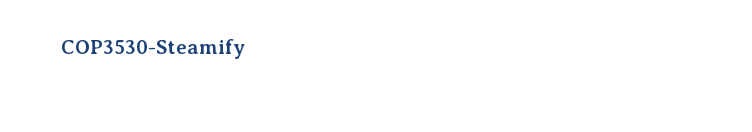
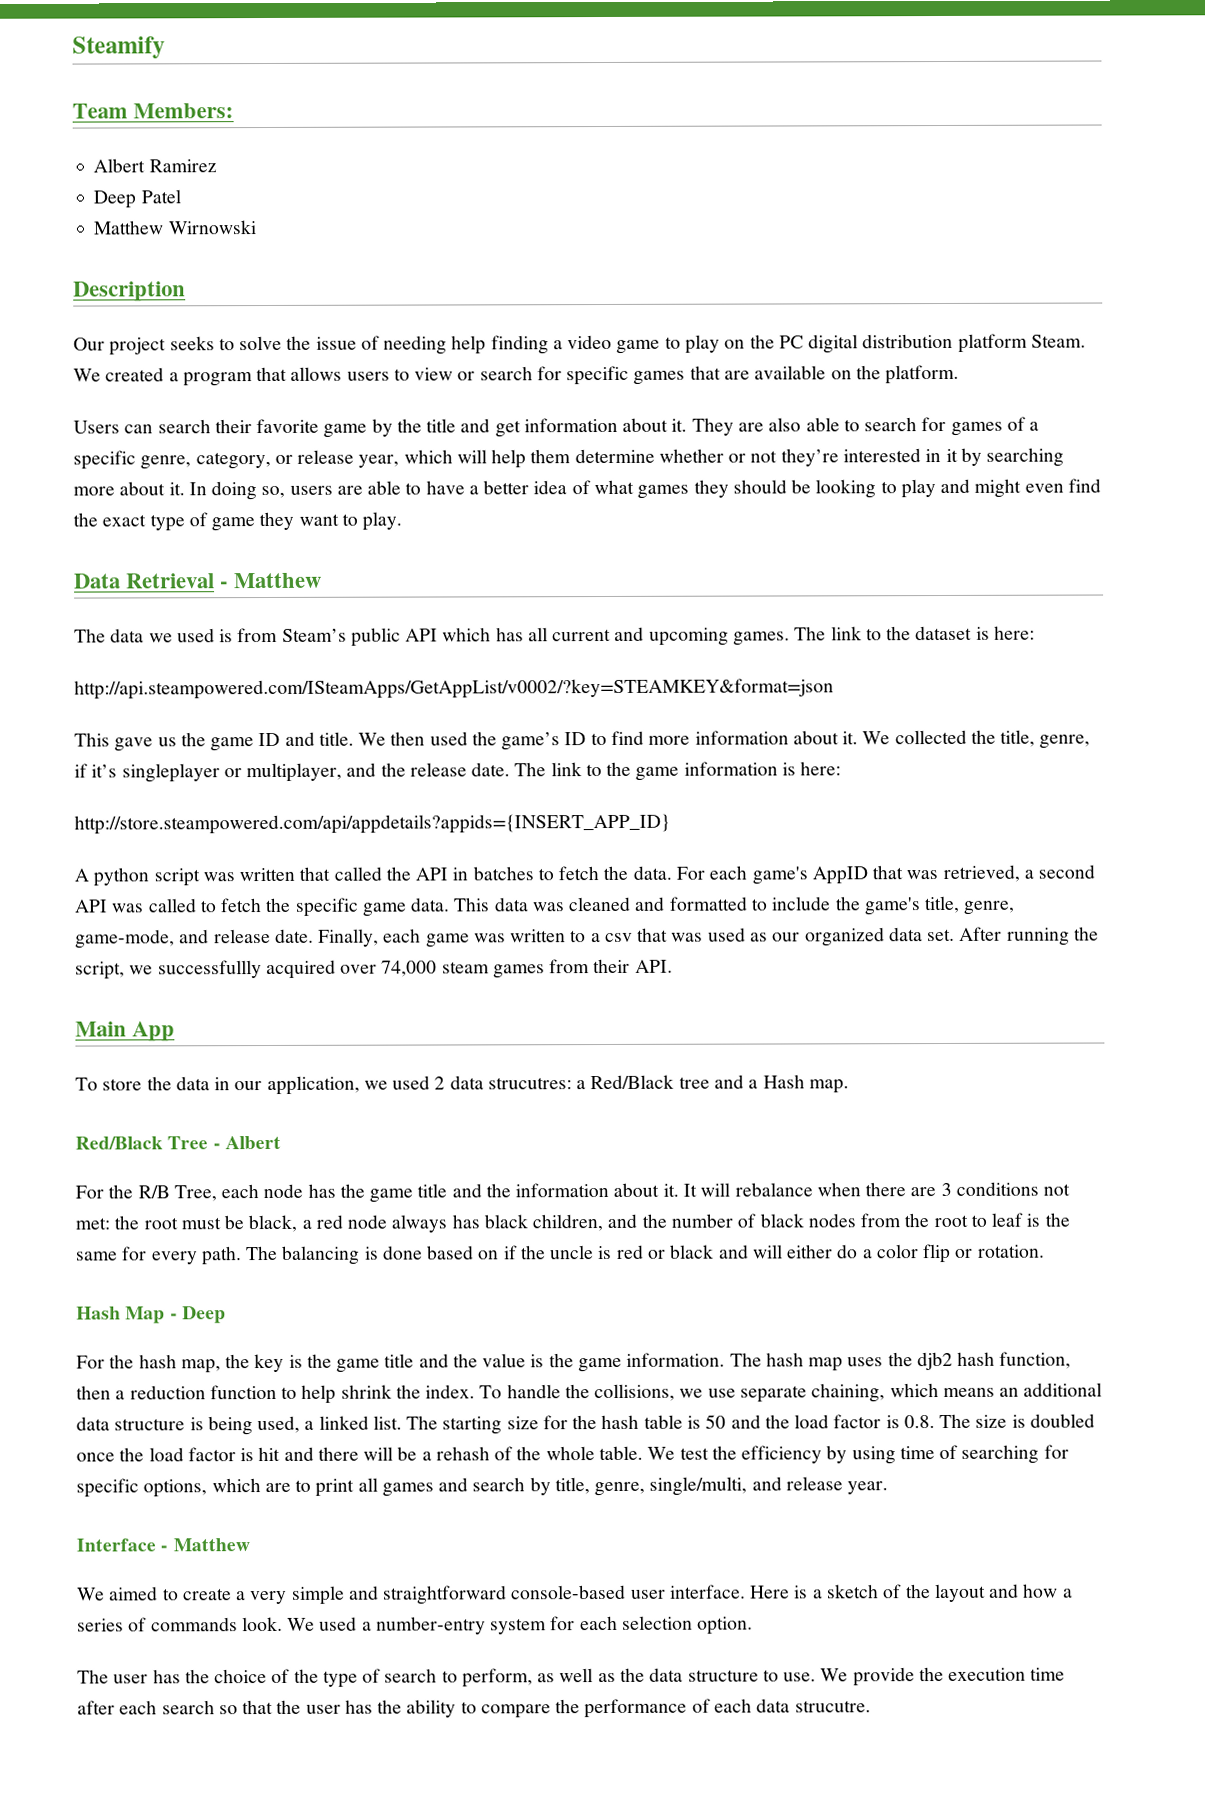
[61,39,245,59] COP3530-Steamify -> [72,36,165,59] [72,103,235,119] [93,158,217,173] [93,189,181,209] [93,220,256,235] [73,281,186,302] [73,333,1086,356] [73,364,960,387] [73,416,1040,438] [73,447,1065,470] [73,478,1101,501] [73,511,403,532] [74,572,323,589] [74,625,1035,647] [74,678,834,700] [74,729,1091,752] [74,761,842,783] [74,813,670,835] [74,864,1096,887] [74,895,1016,917] [75,926,1099,949] [75,958,673,980] [75,1021,176,1042] [75,1074,849,1096] [75,1135,281,1150] [75,1181,1071,1203] [75,1212,1070,1233] [76,1243,1045,1266] [76,1306,226,1324] [76,1351,1072,1374] [76,1382,1103,1404] [76,1413,1095,1436] [76,1444,1069,1465] [76,1476,889,1498] [76,1538,250,1552] [77,1583,1073,1605] [77,1615,754,1635] [77,1667,1066,1688] [77,1698,871,1719] Steamify // Team Members: // Albert Ramirez // Deep Patel // Matthew Wirnowski // Description // Our project seeks to solve the issue of needing help finding a video game to play on the PC digital distribution platform Steam. We created a program that allows users to view or search for specific games that are available on the platform. // Users can search their favorite game by the title and get information about it. They are also able to search for games of a specific genre, category, or release year, which will help them determine whether or not they’re interested in it by searching more about it. In doing so, users are able to have a better idea of what games they should be looking to play and might even find the exact type of game they want to play. // Data Retrieval - Matthew // The data we used is from Steam’s public API which has all current and upcoming games. The link to the dataset is here: // http://api.steampowered.com/ISteamApps/GetAppList/v0002/?key=STEAMKEY&format=json // This gave us the game ID and title. We then used the game’s ID to find more information about it. We collected the title, genre, if it’s singleplayer or multiplayer, and the release date. The link to the game information is here: // http://store.steampowered.com/api/appdetails?appids={INSERT_APP_ID} // A python script was written that called the API in batches to fetch the data. For each game's AppID that was retrieved, a second API was called to fetch the specific game data. This data was cleaned and formatted to include the game's title, genre, game-mode, and release date. Finally, each game was written to a csv that was used as our organized data set. After running the script, we successfullly acquired over 74,000 steam games from their API. // Main App // To store the data in our application, we used 2 data strucutres: a Red/Black tree and a Hash map. // Red/Black Tree - Albert // For the R/B Tree, each node has the game title and the information about it. It will rebalance when there are 3 conditions not met: the root must be black, a red node always has black children, and the number of black nodes from the root to leaf is the same for every path. The balancing is done based on if the uncle is red or black and will either do a color flip or rotation. // Hash Map - Deep // For the hash map, the key is the game title and the value is the game information. The hash map uses the djb2 hash function, then a reduction function to help shrink the index. To handle the collisions, we use separate chaining, which means an additional data structure is being used, a linked list. The starting size for the hash table is 50 and the load factor is 0.8. The size is doubled once the load factor is hit and there will be a rehash of the whole table. We test the efficiency by using time of searching for specific options, which are to print all games and search by title, genre, single/multi, and release year. // Interface - Matthew // We aimed to create a very simple and straightforward console-based user interface. Here is a sketch of the layout and how a series of commands look. We used a number-entry system for each selection option. // The user has the choice of the type of search to perform, as well as the data structure to use. We provide the execution time after each search so that the user has the ability to compare the performance of each data strucutre.

